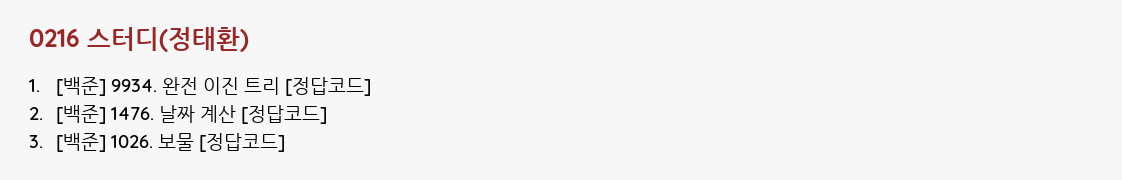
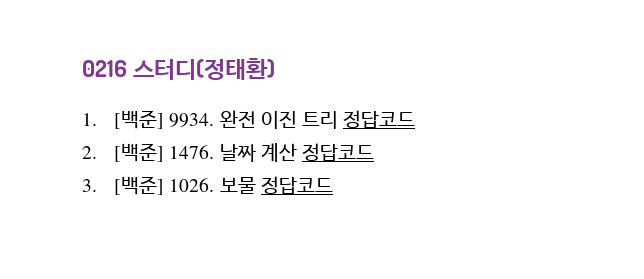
[284,77,371,96] [정답코드] -> [343,110,416,128] 정답코드
[240,105,327,124] [정답코드] -> [302,143,375,161] 정답코드
[198,133,285,152] [정답코드] -> [260,176,333,194] 정답코드

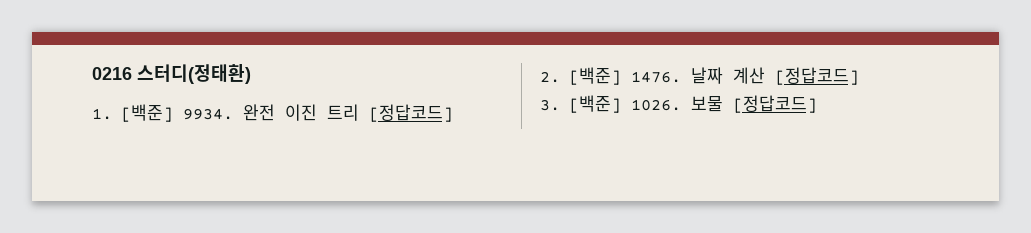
[343,110,416,128] 정답코드 -> [368,104,453,122] [정답코드]
[302,143,375,161] 정답코드 -> [774,67,859,85] [정답코드]
[260,176,333,194] 정답코드 -> [732,95,817,113] [정답코드]

